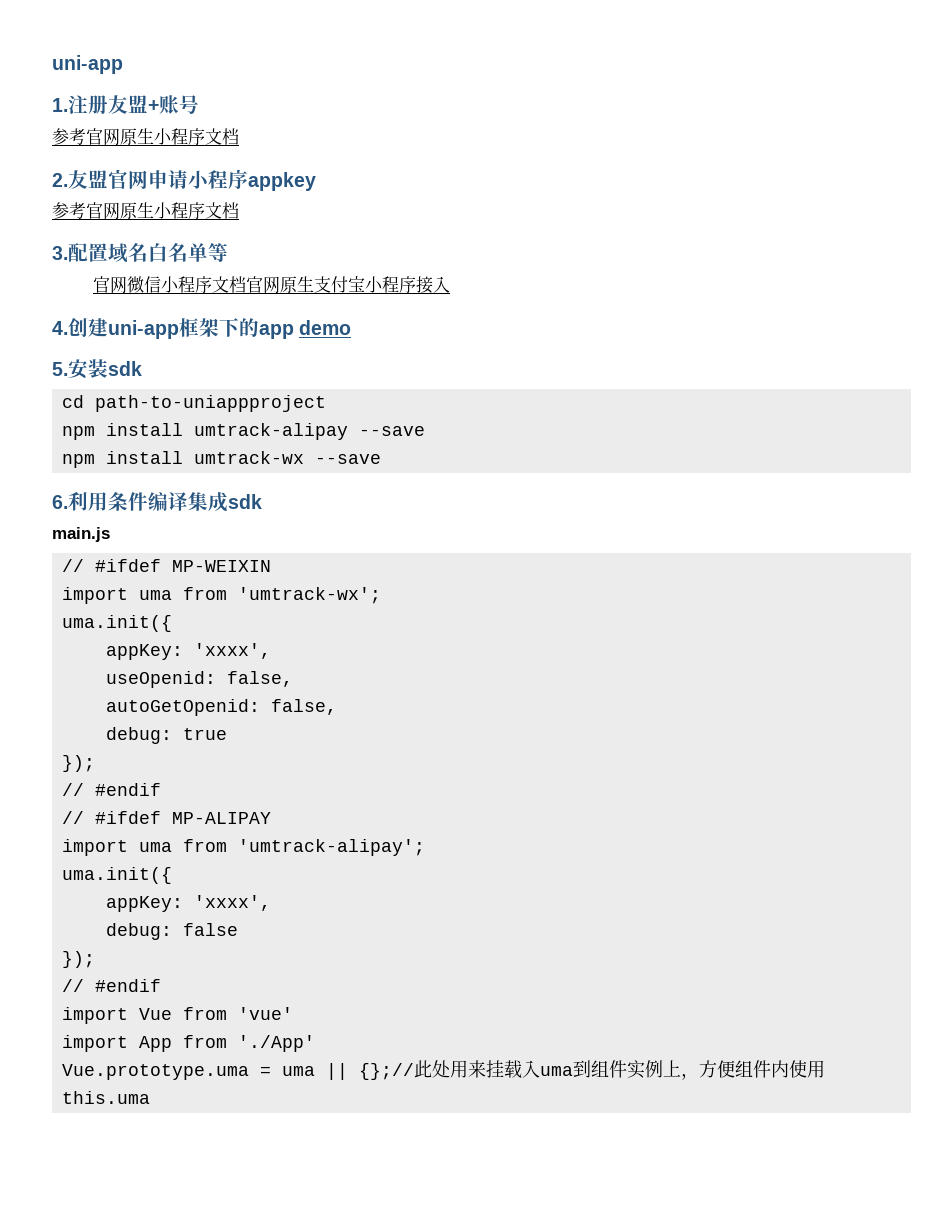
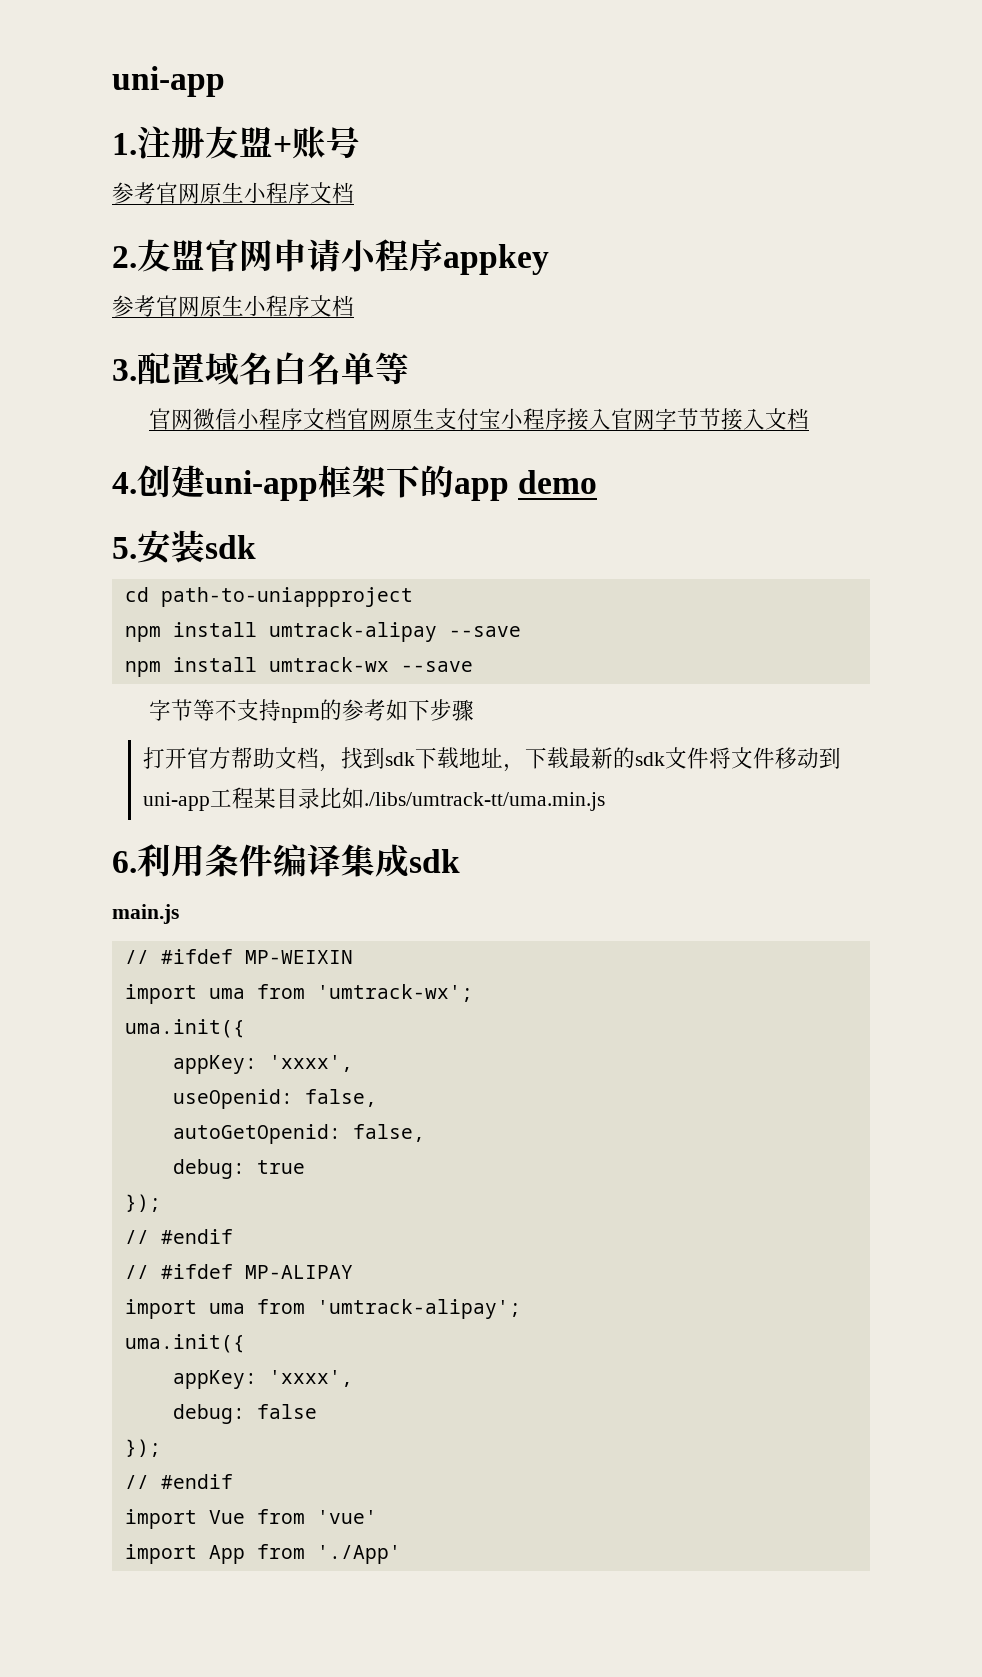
(450, 284) none -> [610,408,809,430] 官网字节节接入文档
(382, 459) none -> [148,699,474,723] [142,747,841,772] [142,787,605,811] // 字节等不支持npm的参考如下步骤 // 打开官方帮助文档，找到sdk下载地址，下载最新的sdk文件将文件移动到uni-app工程某目录比如./libs/umtrack-tt/uma.min.js
[62,1060,826,1080] [62,1091,151,1104] // Vue.prototype.uma = uma || {};//此处用来挂载入uma到组件实例上，方便组件内使用this.uma -> (401, 1554) none

